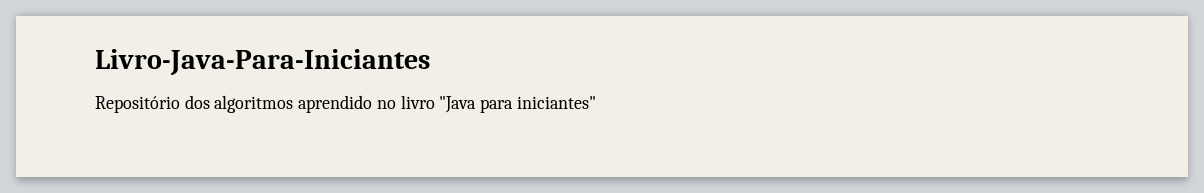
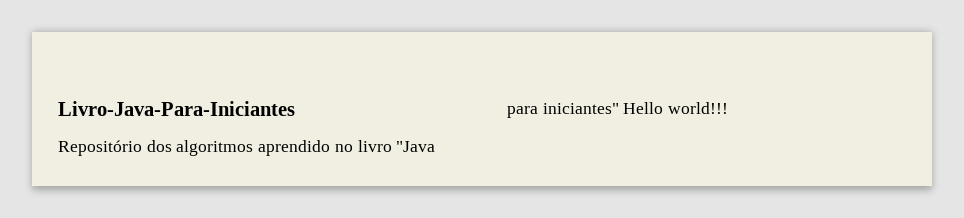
(596, 102) none -> [623,102,729,114] Hello world!!!

